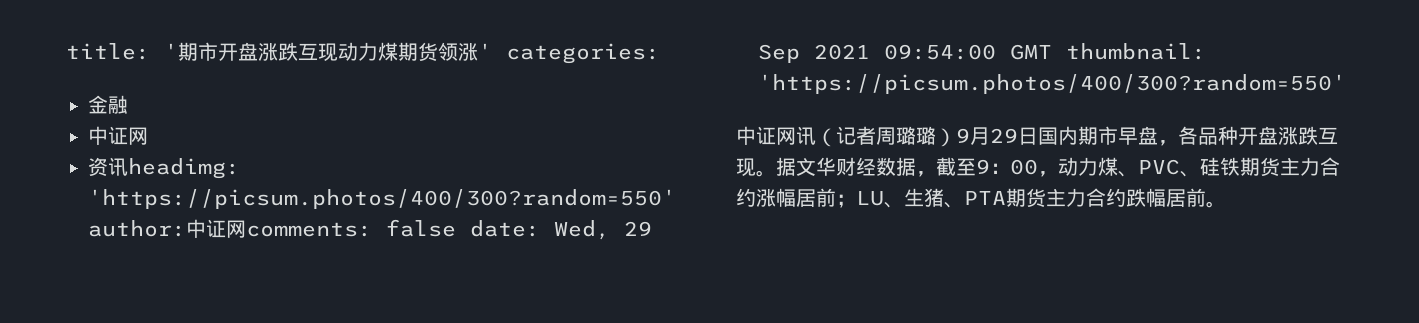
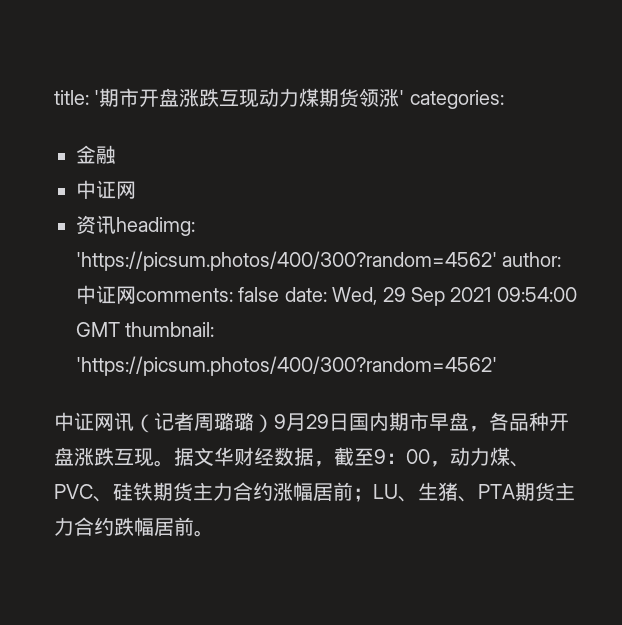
[88,189,676,209] 'https://picsum.photos/400/300?random=550' -> [76,251,497,271] 'https://picsum.photos/400/300?random=4562'
[758,74,1346,94] 'https://picsum.photos/400/300?random=550' -> [76,356,497,376] 'https://picsum.photos/400/300?random=4562'

